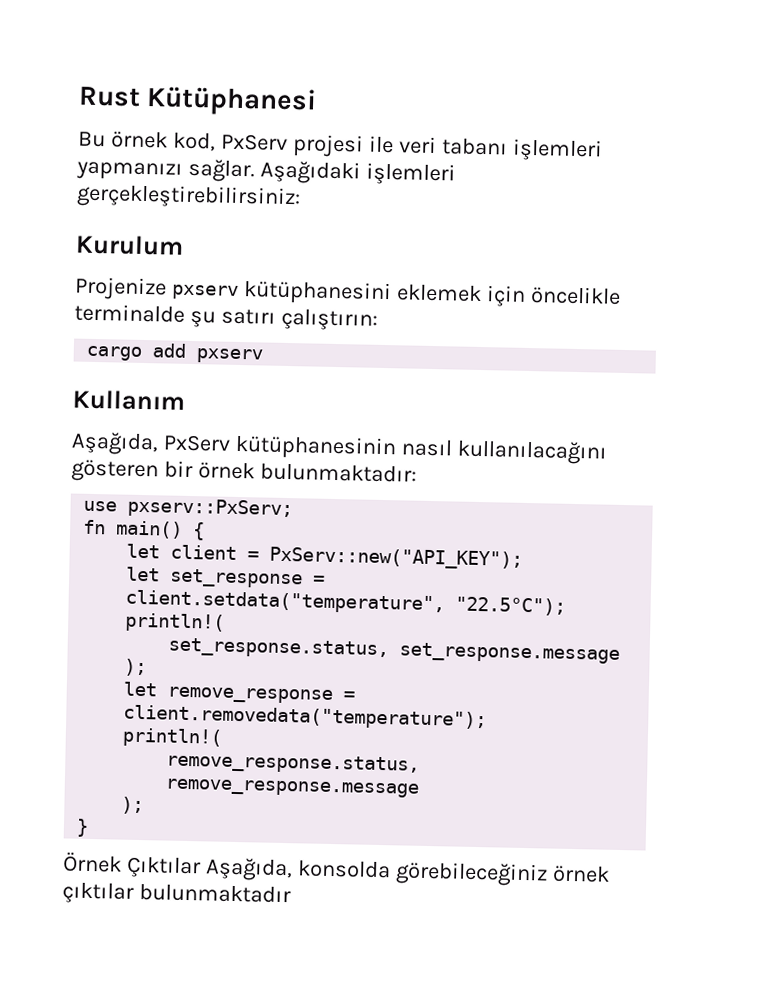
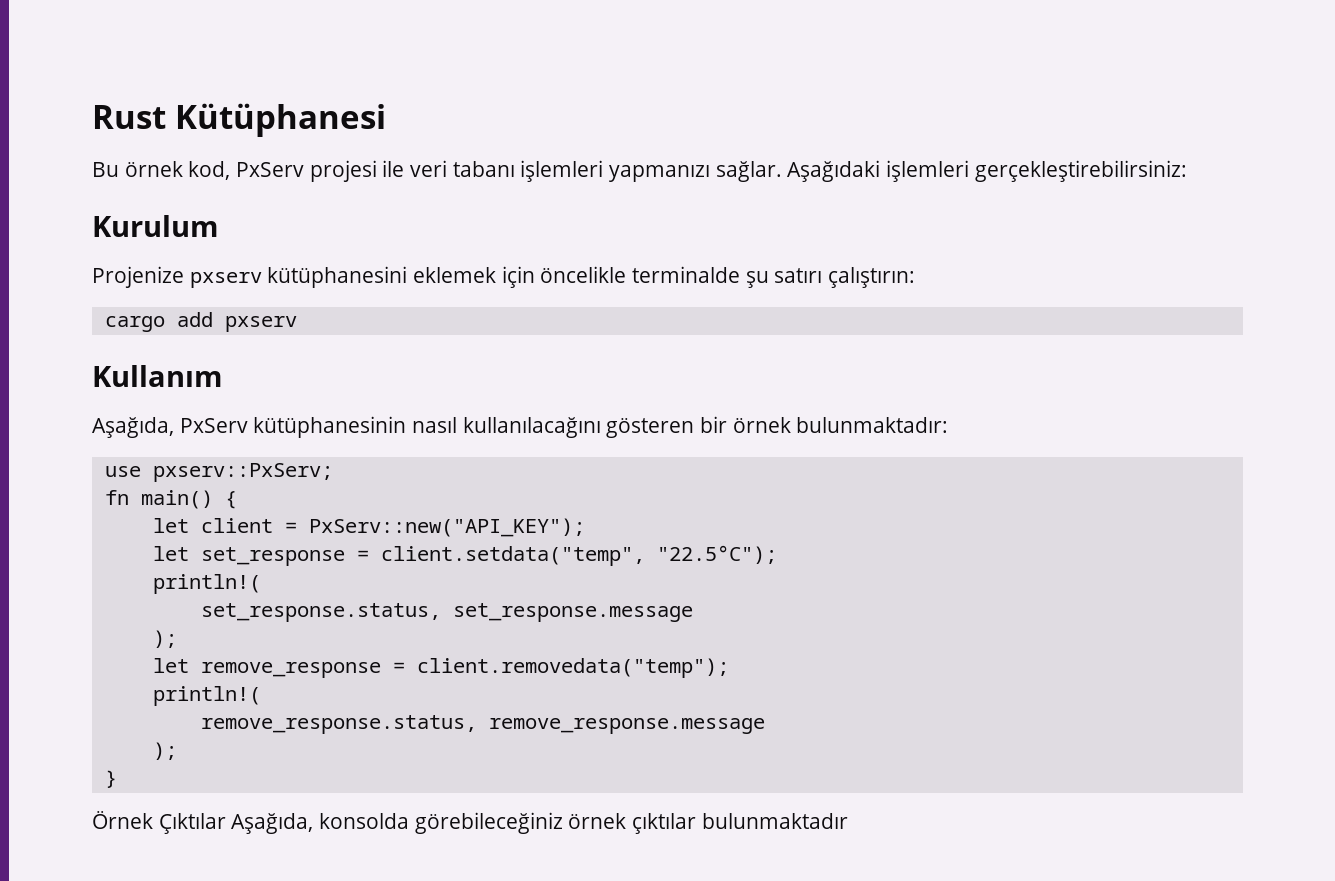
[125,589,446,615] client.setdata("temperature", -> [380,546,645,566] client.setdata("temp",
[123,704,488,731] client.removedata("temperature"); -> [416,658,729,678] client.removedata("temp");

